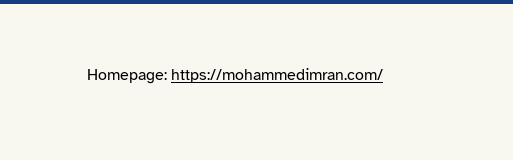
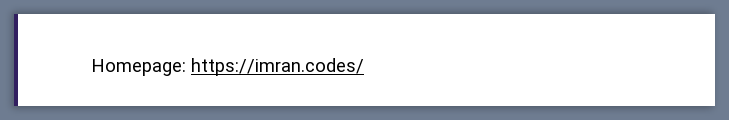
[171,68,384,83] https://mohammedimran.com/ -> [191,58,364,76] https://imran.codes/

